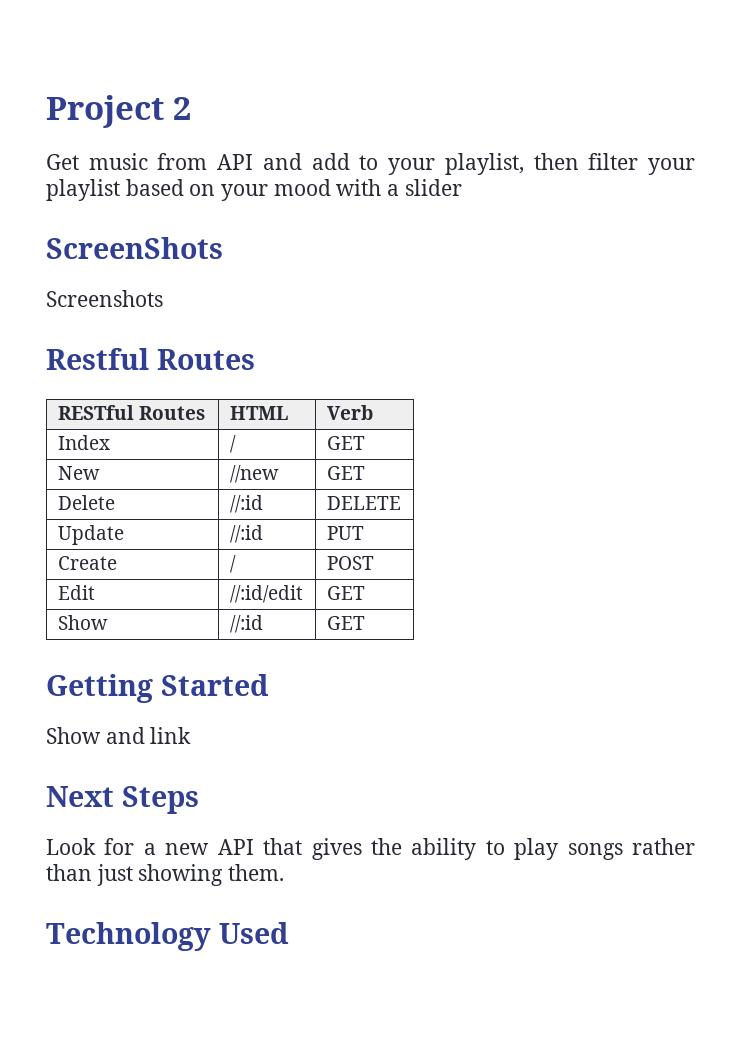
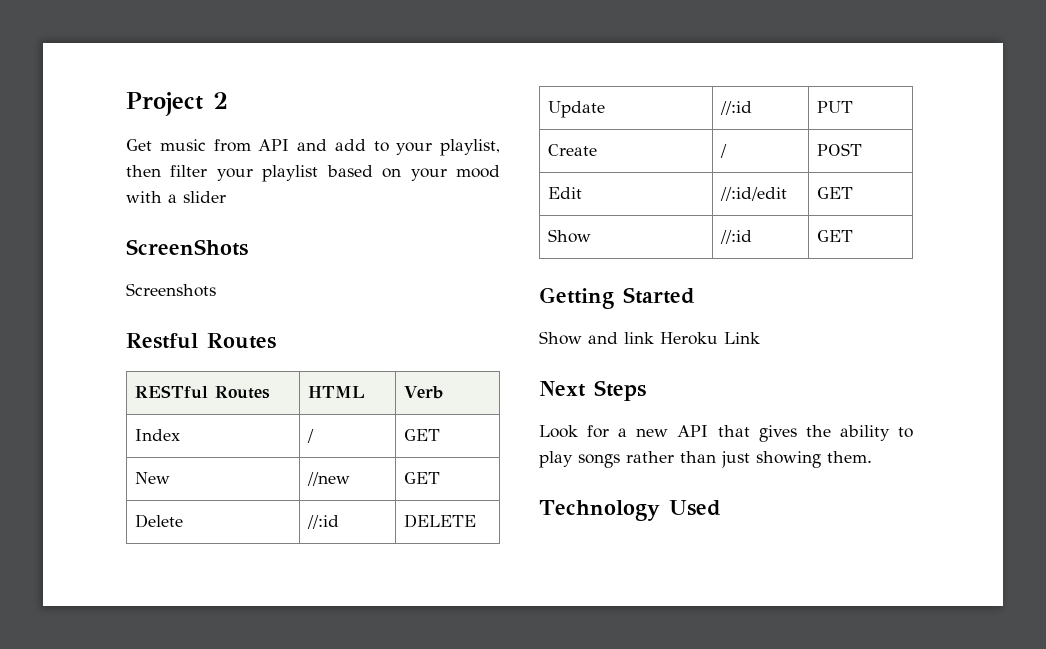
(192, 735) none -> [660,332,760,345] Heroku Link

